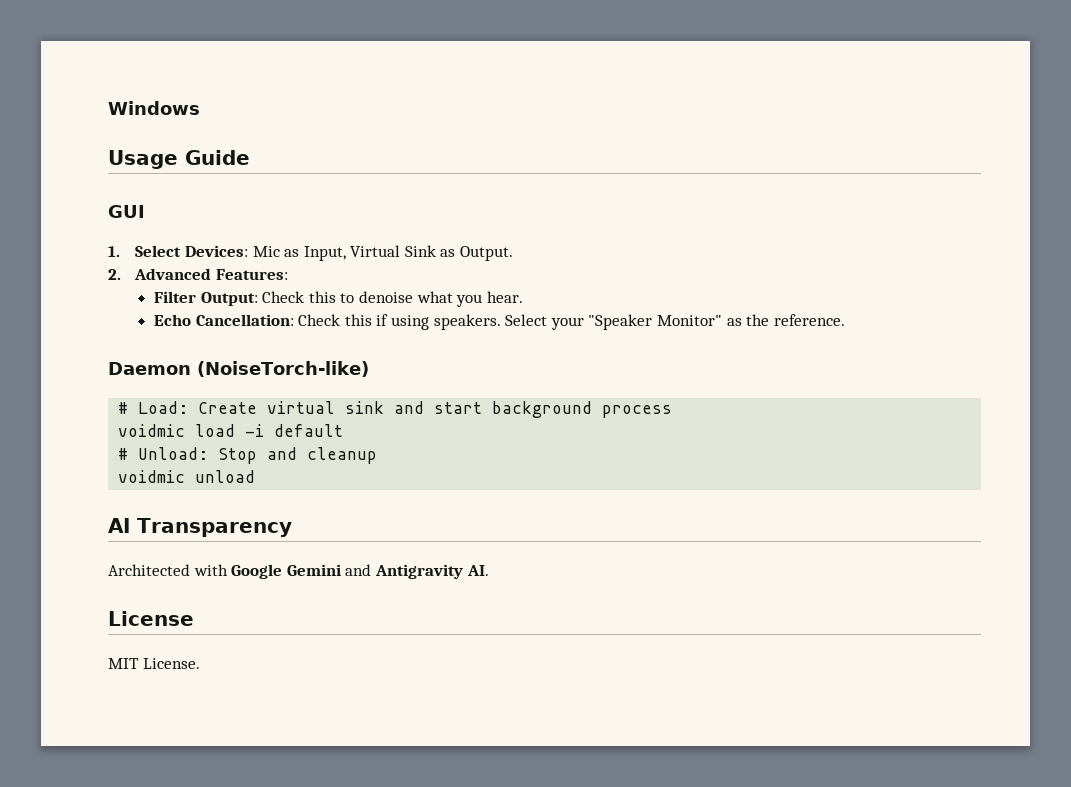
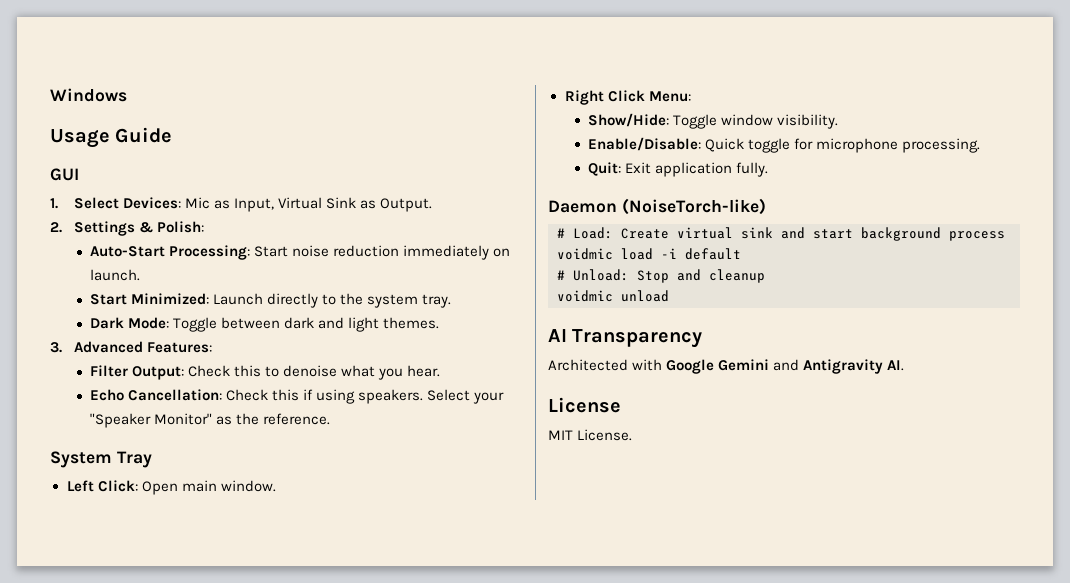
(121, 274) none -> [73,221,204,236] [90,245,511,260] [90,269,141,281] [90,293,452,308] [90,317,440,332] [50,342,62,353] Settings & Polish: // Auto-Start Processing: Start noise reduction immediately on launch. // Start Minimized: Launch directly to the system tray. // Dark Mode: Toggle between dark and light themes. // 3.
(845, 320) none -> [50,451,152,468] [66,480,276,495] [564,90,691,105] [588,113,839,129] [588,137,981,153] [588,162,769,177] // System Tray // Left Click: Open main window. // Right Click Menu: // Show/Hide: Toggle window visibility. // Enable/Disable: Quick toggle for microphone processing. // Quit: Exit application fully.

